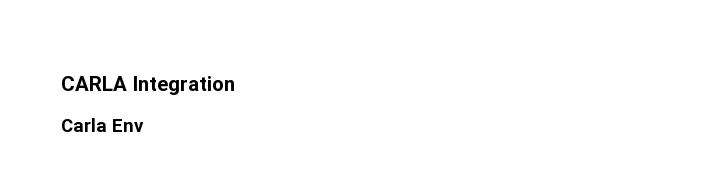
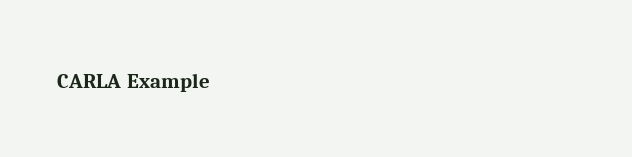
[132,76,235,95] [61,118,144,132] Integration // Carla Env -> [126,73,210,92] Example

